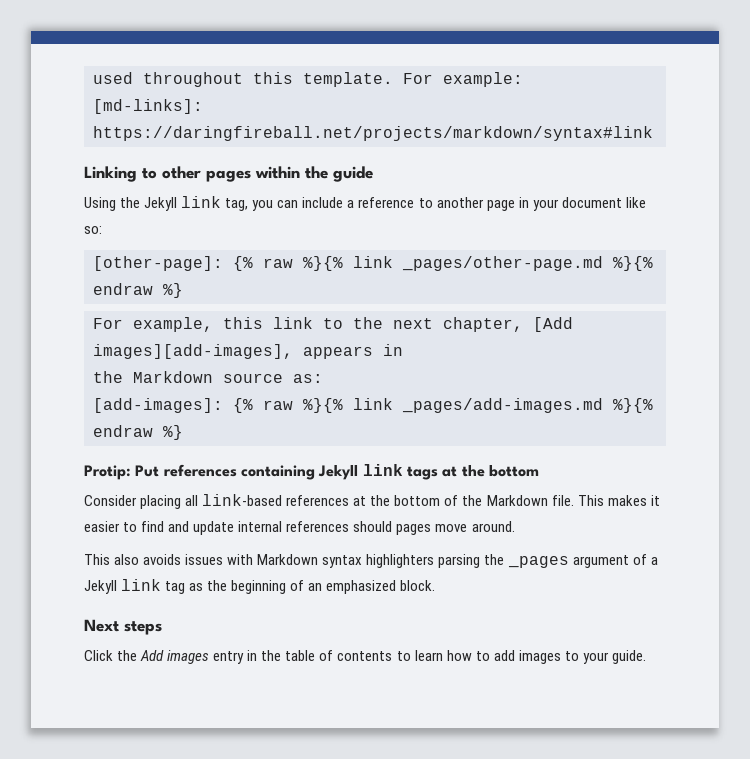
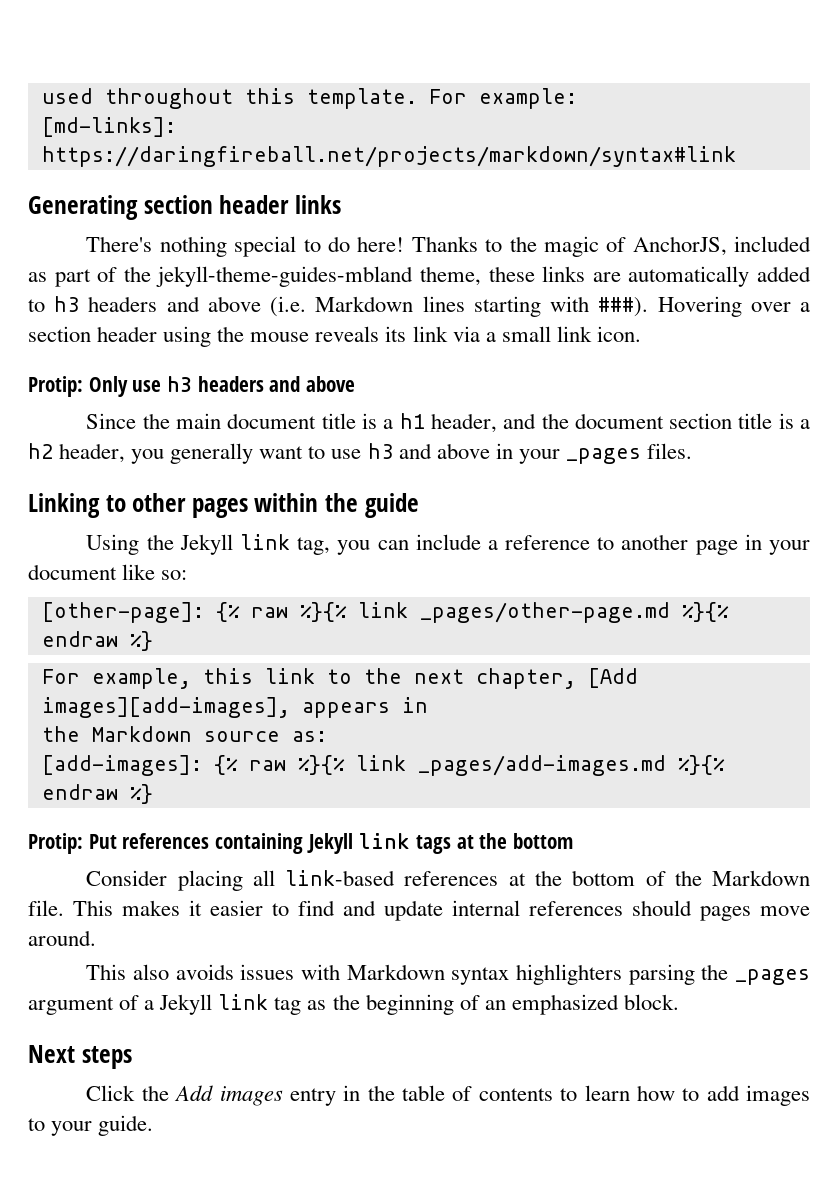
(653, 133) none -> [28,195,341,220] [86,236,811,257] [28,266,812,287] [28,296,811,317] [28,326,641,347] [28,376,356,397] [86,413,811,433] [28,443,692,464] // Generating section header links // There's nothing special to do here! Thanks to the magic of AnchorJS, included as part of the jekyll-theme-guides-mbland theme, these links are automatically added to h3 headers and above (i.e. Markdown lines starting with ###). Hovering over a section header using the mouse reveals its link via a small link icon. // Protip: Only use h3 headers and above // Since the main document title is a h1 header, and the document section title is a h2 header, you generally want to use h3 and above in your _pages files.

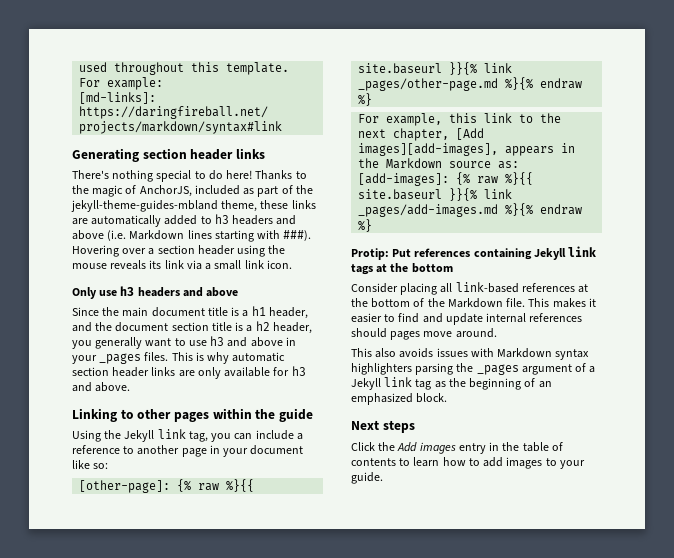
[28,376,83,397] Protip: -> (292, 264) none
(692, 451) none -> [171,352,286,364] [72,366,306,379] [72,382,131,392] This is why automatic section header links are only available for h3 and above.
[299,602,347,622] %}{% -> [226,479,255,492] [358,62,478,75] %}{{ site.baseurl }}{%
[297,755,345,775] %}{% -> [505,172,534,185] [358,188,478,201] %}{{ site.baseurl }}{%

